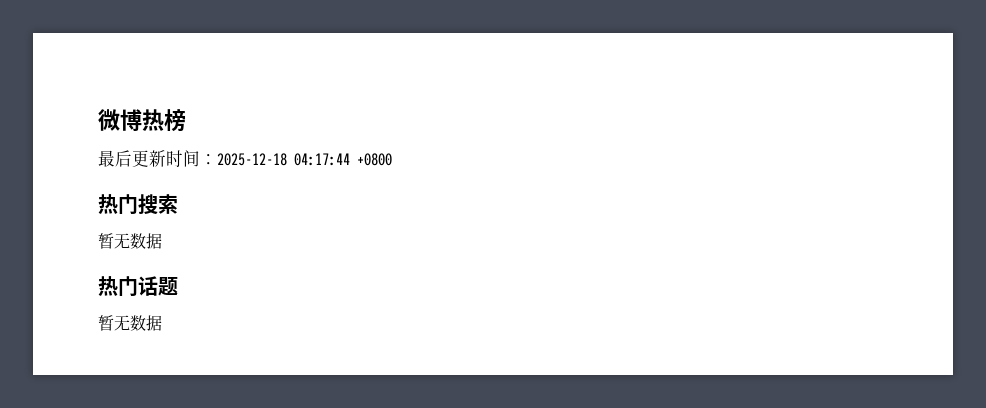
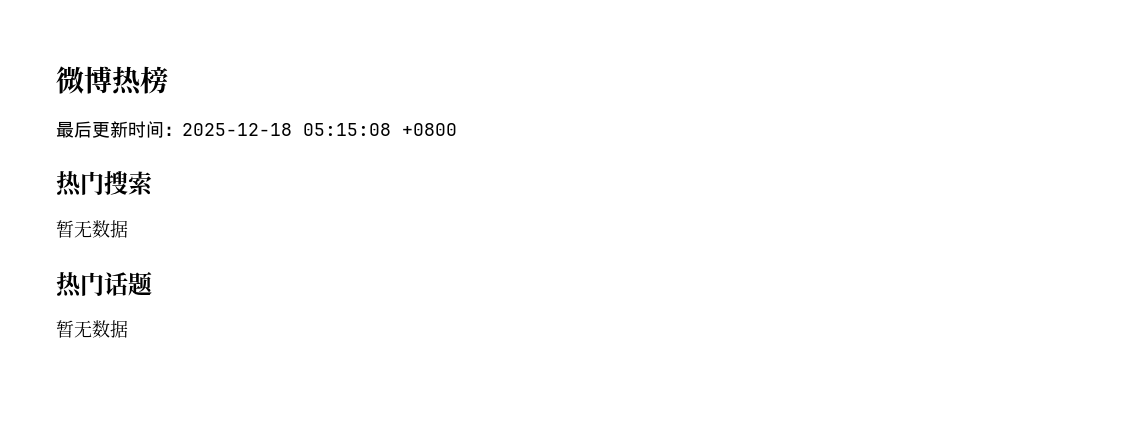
[294,153,350,166] 04:17:44 -> [303,123,391,136] 05:15:08

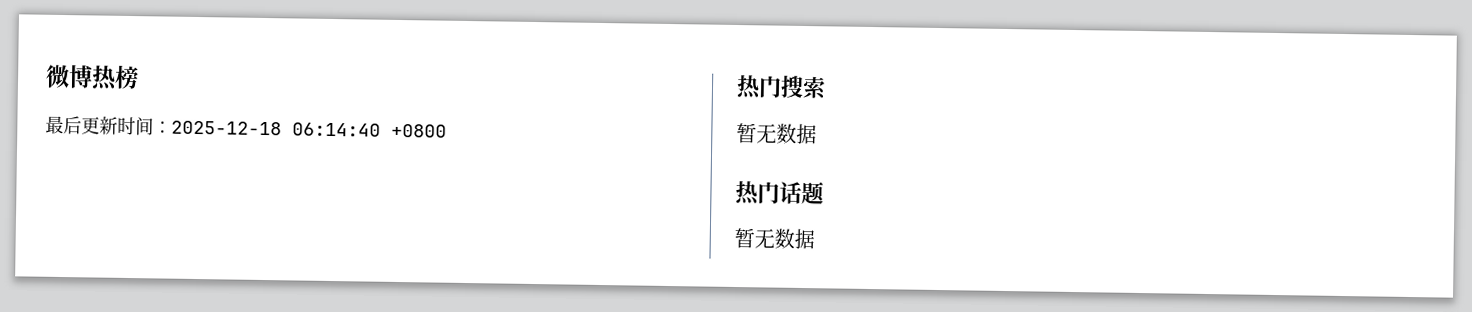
[303,123,391,136] 05:15:08 -> [292,122,381,137] 06:14:40

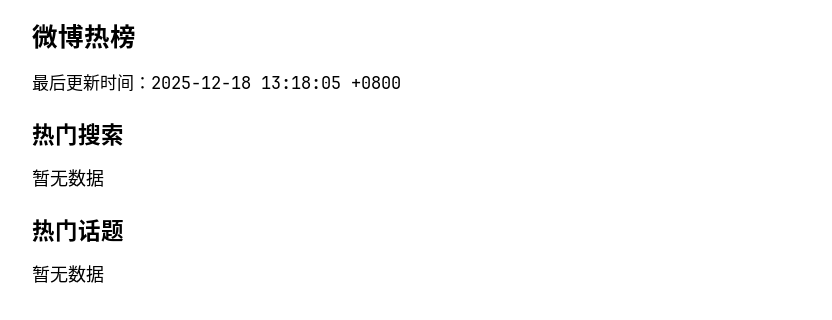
[292,122,381,137] 06:14:40 -> [261,76,341,89] 13:18:05

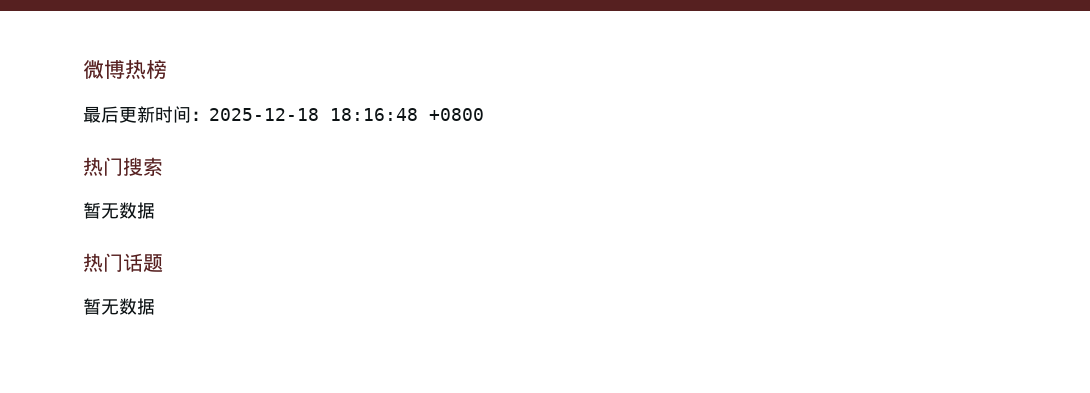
[261,76,341,89] 13:18:05 -> [330,108,418,121] 18:16:48

